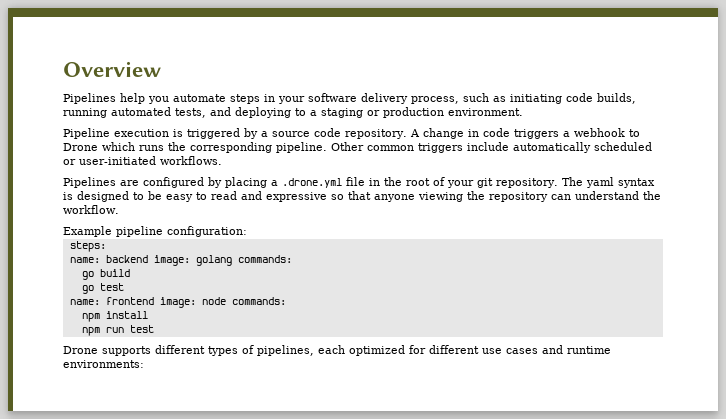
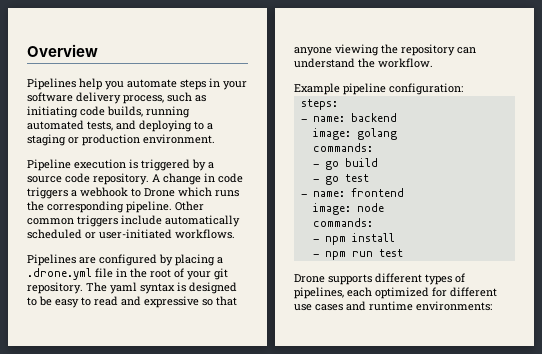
(106, 246) none -> [300,119,307,122] -
(148, 259) none -> (397, 117) //
[237,255,292,263] commands: // -> [312,143,373,152] [312,164,319,167] // commands: // -
(130, 273) none -> [312,179,319,182] -
(124, 287) none -> [300,194,307,197] -
(154, 301) none -> (404, 192) //
[231,297,286,305] commands: // -> [312,218,373,227] [312,239,319,242] // commands: // -
(148, 315) none -> [312,254,319,257] -

